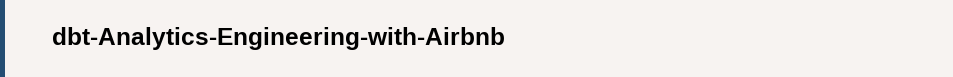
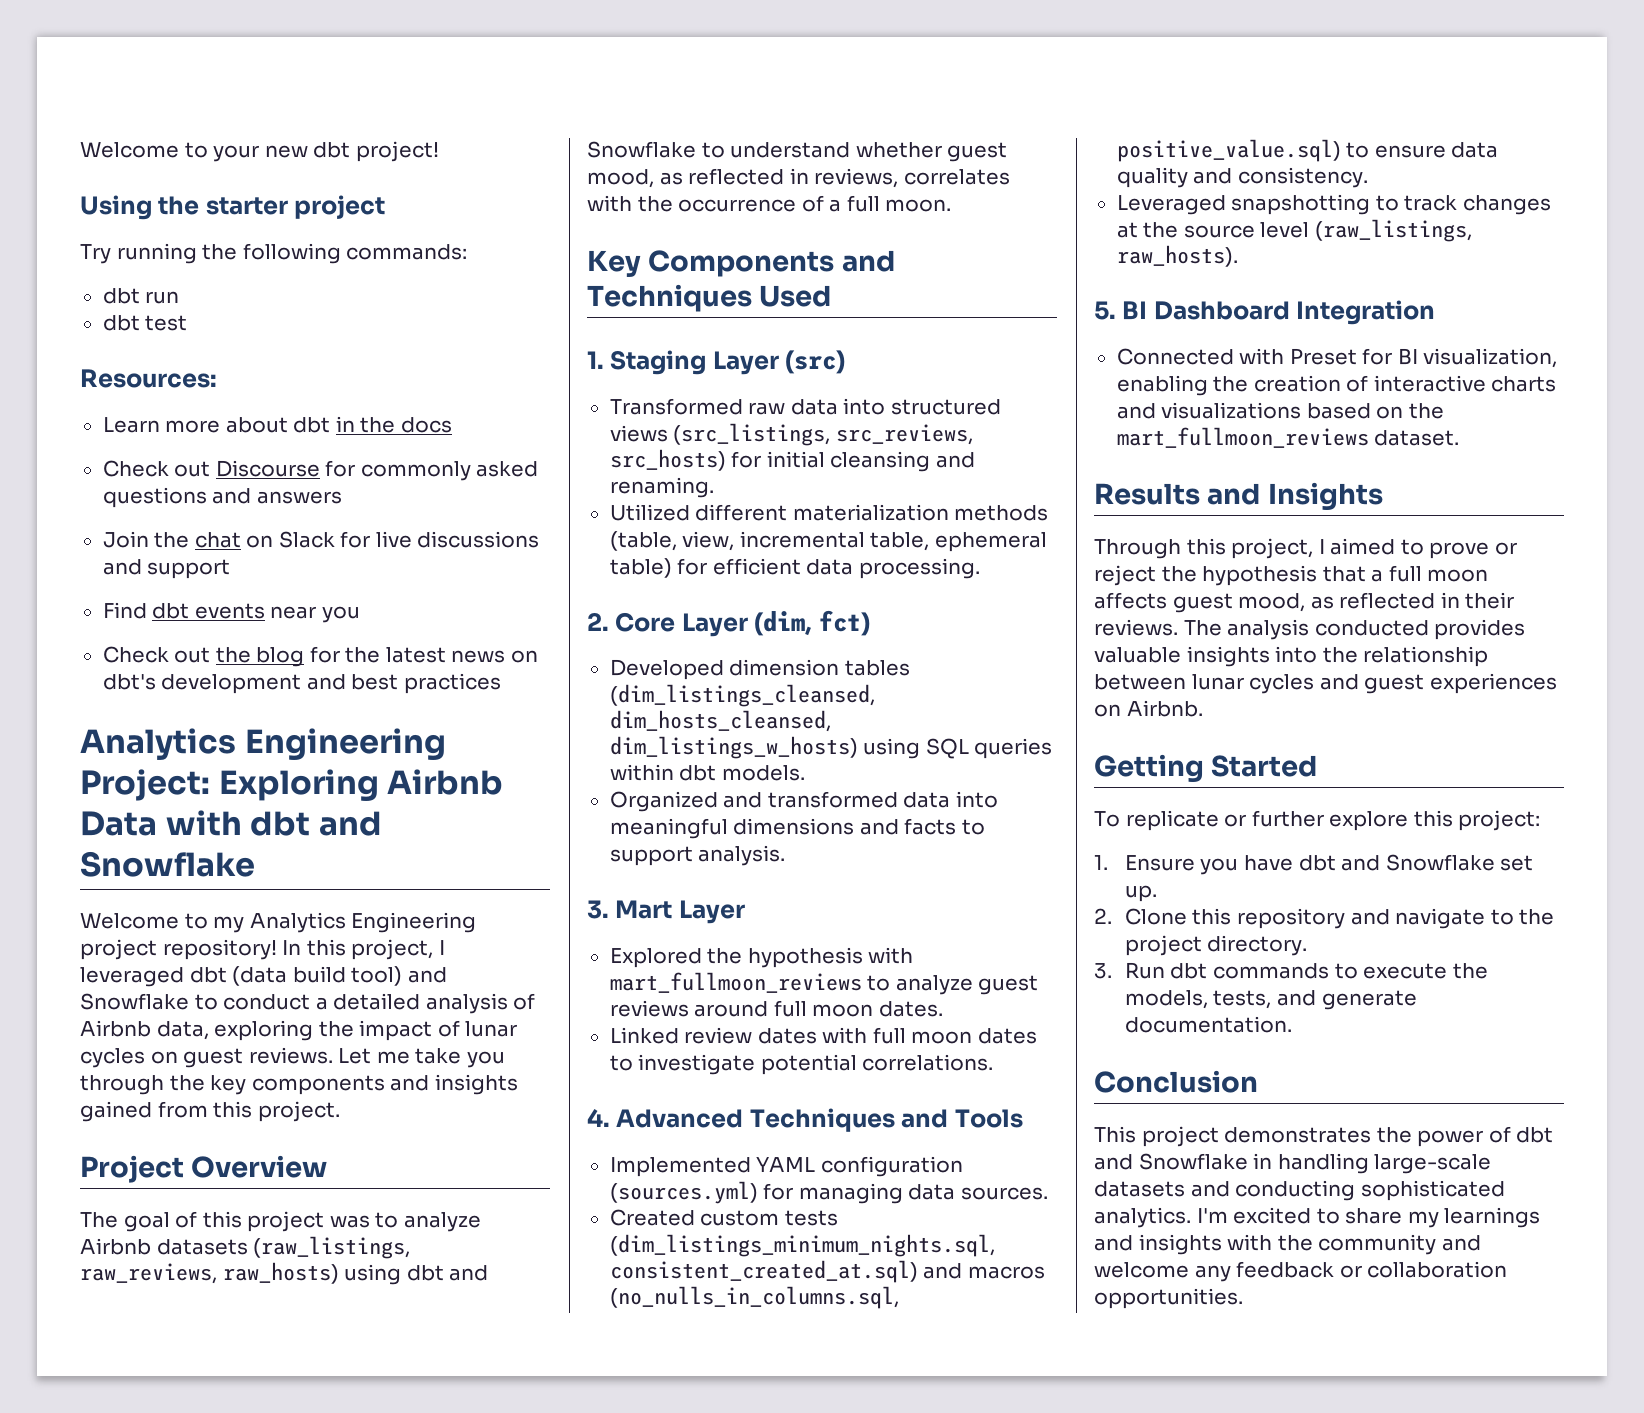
[52,27,505,50] dbt-Analytics-Engineering-with-Airbnb -> [80,141,439,162] [80,195,386,220] [80,243,468,264] [102,288,180,304] [102,315,188,331] [80,369,217,388] [102,416,452,433] [102,460,539,481] [102,487,342,508] [102,531,540,548] [102,559,231,579] [102,602,360,623] [102,646,538,667] [102,673,501,694] [80,728,446,760] [80,769,504,801] [80,810,382,836] [80,851,255,877] [80,912,477,933] [80,939,445,960] [80,966,447,987] [80,993,536,1014] [80,1020,518,1041] [80,1047,505,1068] [80,1074,518,1095] [80,1101,340,1122] [80,1155,328,1183] [80,1211,481,1232] [80,1236,411,1259] [80,1262,489,1285] [587,141,1008,162] [587,168,1010,188] [587,195,952,212] [587,250,895,277] [587,284,832,312] [587,350,846,375] [609,398,1001,415] [609,423,973,446] [609,449,975,472] [609,477,714,498] [609,504,1049,521] [609,531,1047,552] [609,558,980,579] [587,610,870,637] [609,659,910,680] [609,684,875,707] [609,710,831,732] [609,736,1053,759] [609,764,805,781] [609,791,998,812] [609,818,985,839] [609,845,786,866] [587,900,745,924] [609,947,914,968] [609,972,1039,995] [609,1000,943,1017] [609,1027,1037,1044] [609,1054,994,1075] [587,1108,1023,1132] [609,1156,963,1177] [609,1181,1048,1204] [609,1209,838,1226] [609,1234,995,1257] [609,1260,1045,1283] [609,1286,899,1309] [1116,139,1499,162] [1116,167,1368,188] [1116,194,1551,215] [1116,219,1472,242] [1116,245,1238,267] [1094,300,1436,325] [1116,348,1558,368] [1116,375,1557,396] [1116,402,1444,419] [1116,427,1460,448] [1094,482,1383,510] [1094,538,1517,559] [1094,565,1489,586] [1094,592,1515,613] [1094,619,1526,640] [1094,646,1489,667] [1094,673,1557,694] [1094,700,1203,717] [1094,754,1318,782] [1094,810,1541,831] [1094,854,1534,875] [1124,885,1157,902] [1094,908,1555,929] [1124,935,1308,956] [1094,962,1488,979] [1124,990,1417,1010] [1124,1016,1292,1033] [1094,1070,1258,1093] [1094,1126,1554,1147] [1094,1153,1492,1174] [1094,1180,1505,1201] [1094,1207,1541,1228] [1094,1234,1481,1255] [1094,1261,1508,1282] [1094,1288,1243,1309] Welcome to your new dbt project! // Using the starter project // Try running the following commands: // dbt run // dbt test // Resources: // Learn more about dbt in the docs // Check out Discourse for commonly asked questions and answers // Join the chat on Slack for live discussions and support // Find dbt events near you // Check out the blog for the latest news on dbt's development and best practices // Analytics Engineering Project: Exploring Airbnb Data with dbt and Snowflake // Welcome to my Analytics Engineering project repository! In this project, I leveraged dbt (data build tool) and Snowflake to conduct a detailed analysis of Airbnb data, exploring the impact of lunar cycles on guest reviews. Let me take you through the key components and insights gained from this project. // Project Overview // The goal of this project was to analyze Airbnb datasets (raw_listings, raw_reviews, raw_hosts) using dbt and Snowflake to understand whether guest mood, as reflected in reviews, correlates with the occurrence of a full moon. // Key Components and Techniques Used // 1. Staging Layer (src) // Transformed raw data into structured views (src_listings, src_reviews, src_hosts) for initial cleansing and renaming. // Utilized different materialization methods (table, view, incremental table, ephemeral table) for efficient data processing. // 2. Core Layer (dim, fct) // Developed dimension tables (dim_listings_cleansed, dim_hosts_cleansed, dim_listings_w_hosts) using SQL queries within dbt models. // Organized and transformed data into meaningful dimensions and facts to support analysis. // 3. Mart Layer // Explored the hypothesis with mart_fullmoon_reviews to analyze guest reviews around full moon dates. // Linked review dates with full moon dates to investigate potential correlations. // 4. Advanced Techniques and Tools // Implemented YAML configuration (sources.yml) for managing data sources. // Created custom tests (dim_listings_minimum_nights.sql, consistent_created_at.sql) and macros (no_nulls_in_columns.sql, positive_value.sql) to ensure data quality and consistency. // Leveraged snapshotting to track changes at the source level (raw_listings, raw_hosts). // 5. BI Dashboard Integration // Connected with Preset for BI visualization, enabling the creation of interactive charts and visualizations based on the mart_fullmoon_reviews dataset. // Results and Insights // Through this project, I aimed to prove or reject the hypothesis that a full moon affects guest mood, as reflected in their reviews. The analysis conducted provides valuable insights into the relationship between lunar cycles and guest experiences on Airbnb. // Getting Started // To replicate or further explore this project: // 1. Ensure you have dbt and Snowflake set up. // 2. Clone this repository and navigate to the project directory. // 3. Run dbt commands to execute the models, tests, and generate documentation. // Conclusion // This project demonstrates the power of dbt and Snowflake in handling large-scale datasets and conducting sophisticated analytics. I'm excited to share my learnings and insights with the community and welcome any feedback or collaboration opportunities.

